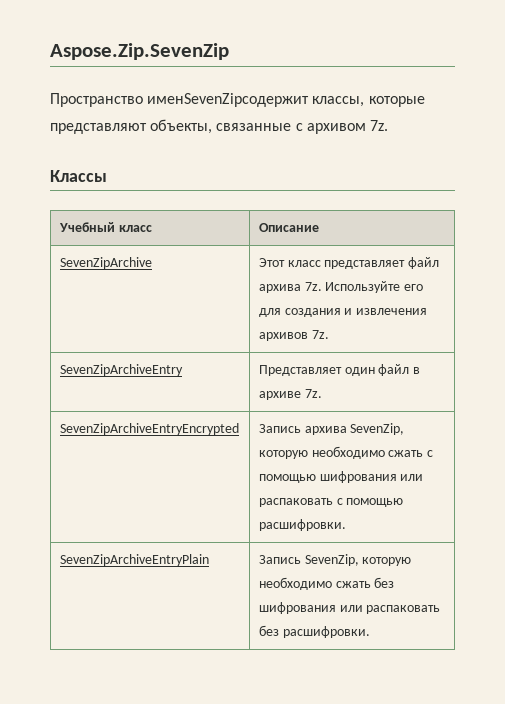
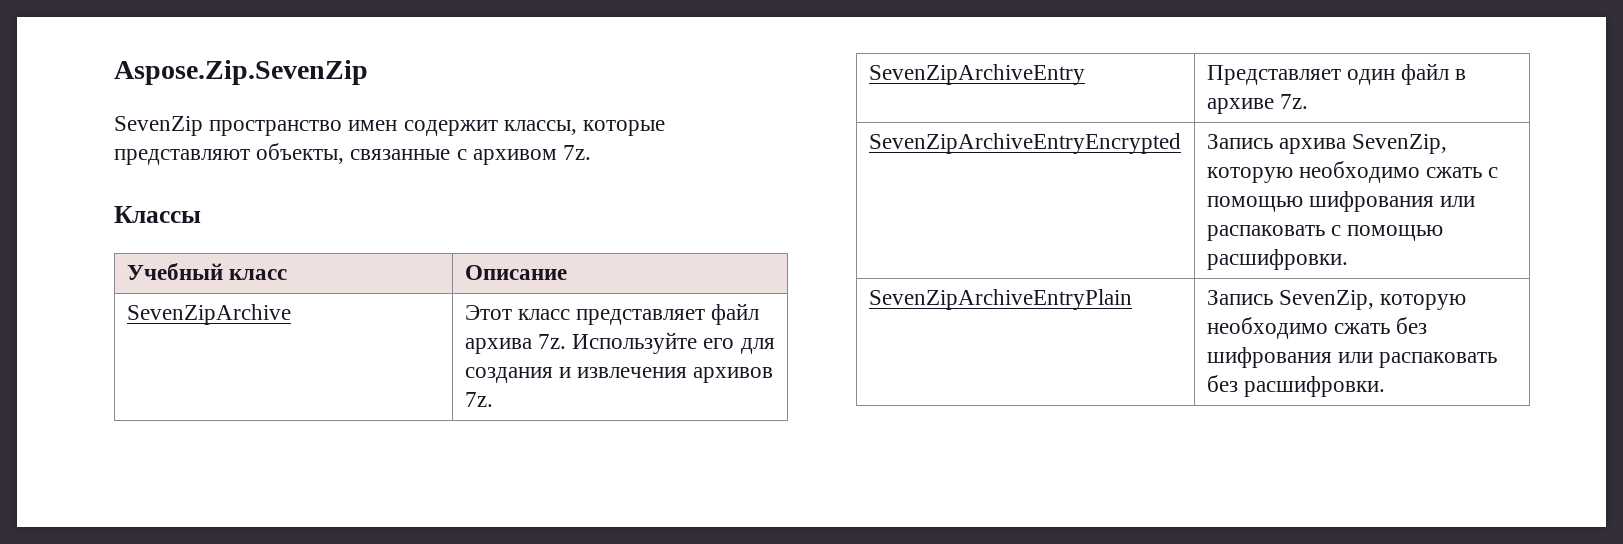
[50,93,310,107] Пространство именSevenZipсодержит -> [114,116,498,136] SevenZip пространство имен содержит

